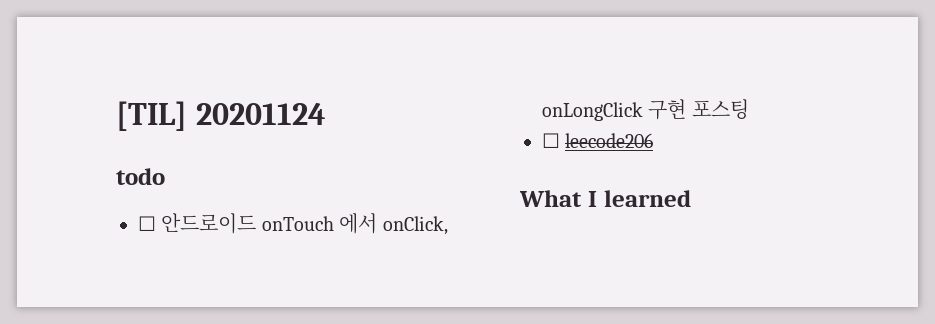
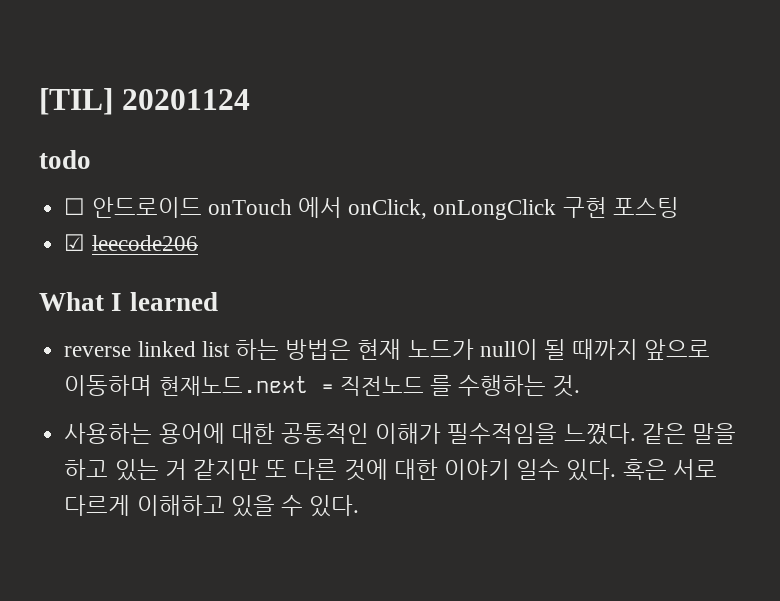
[542,133,560,148] ☐ -> [64,234,86,251] ☑
(691, 198) none -> [64,339,711,360] [64,375,581,397] [64,423,736,445] [64,459,717,481] [64,495,360,517] // reverse linked list 하는 방법은 현재 노드가 null이 될 때까지 앞으로 이동하며 현재노드.next = 직전노드 를 수행하는 것. // 사용하는 용어에 대한 공통적인 이해가 필수적임을 느꼈다. 같은 말을 하고 있는 거 같지만 또 다른 것에 대한 이야기 일수 있다. 혹은 서로 다르게 이해하고 있을 수 있다.

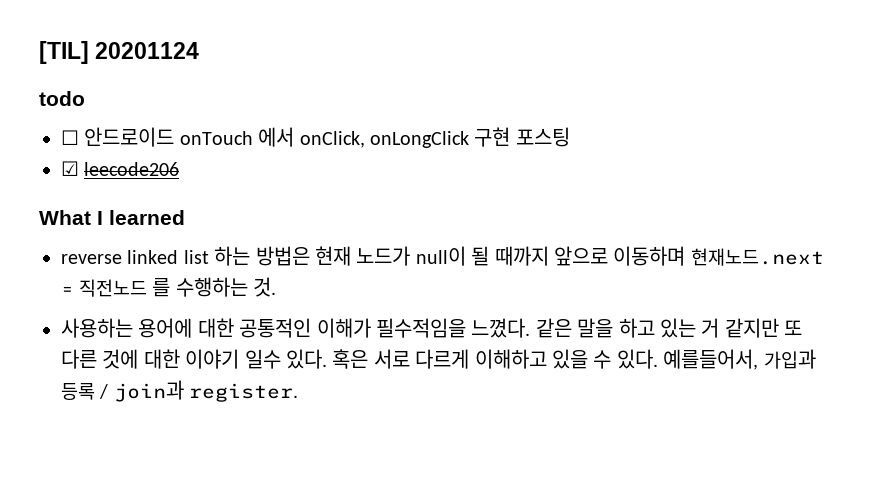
(360, 506) none -> [663,349,816,370] [61,380,299,402] 예를들어서, 가입과 등록 / join과 register.

